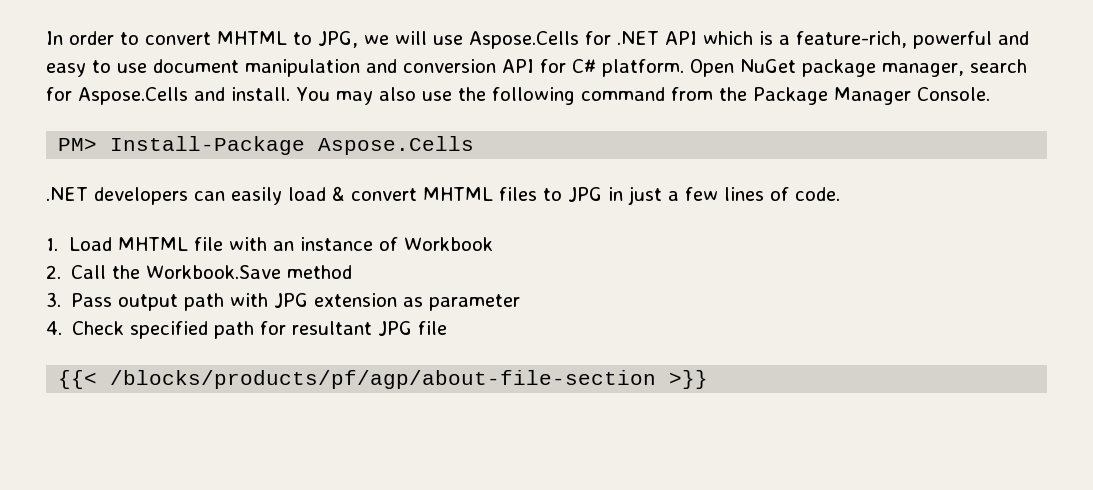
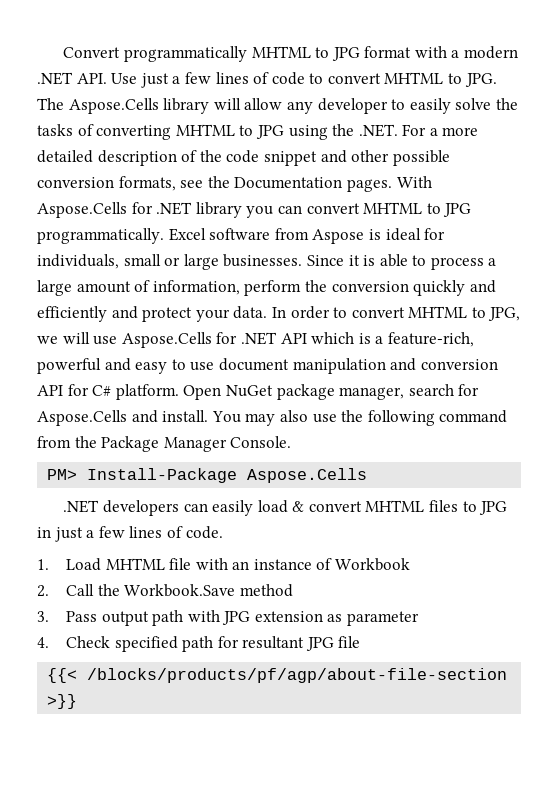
(46, 38) none -> [63,46,519,62] [37,72,497,88] [37,98,518,114] [37,124,479,140] [37,150,450,166] [37,176,432,192] [37,202,472,218] [37,228,446,244] [37,254,497,270] [37,280,496,296] [37,306,268,322] Convert programmatically MHTML to JPG format with a modern .NET API. Use just a few lines of code to convert MHTML to JPG. The Aspose.Cells library will allow any developer to easily solve the tasks of converting MHTML to JPG using the .NET. For a more detailed description of the code snippet and other possible conversion formats, see the Documentation pages. With Aspose.Cells for .NET library you can convert MHTML to JPG programmatically. Excel software from Aspose is ideal for individuals, small or large businesses. Since it is able to process a large amount of information, perform the conversion quickly and efficiently and protect your data.

